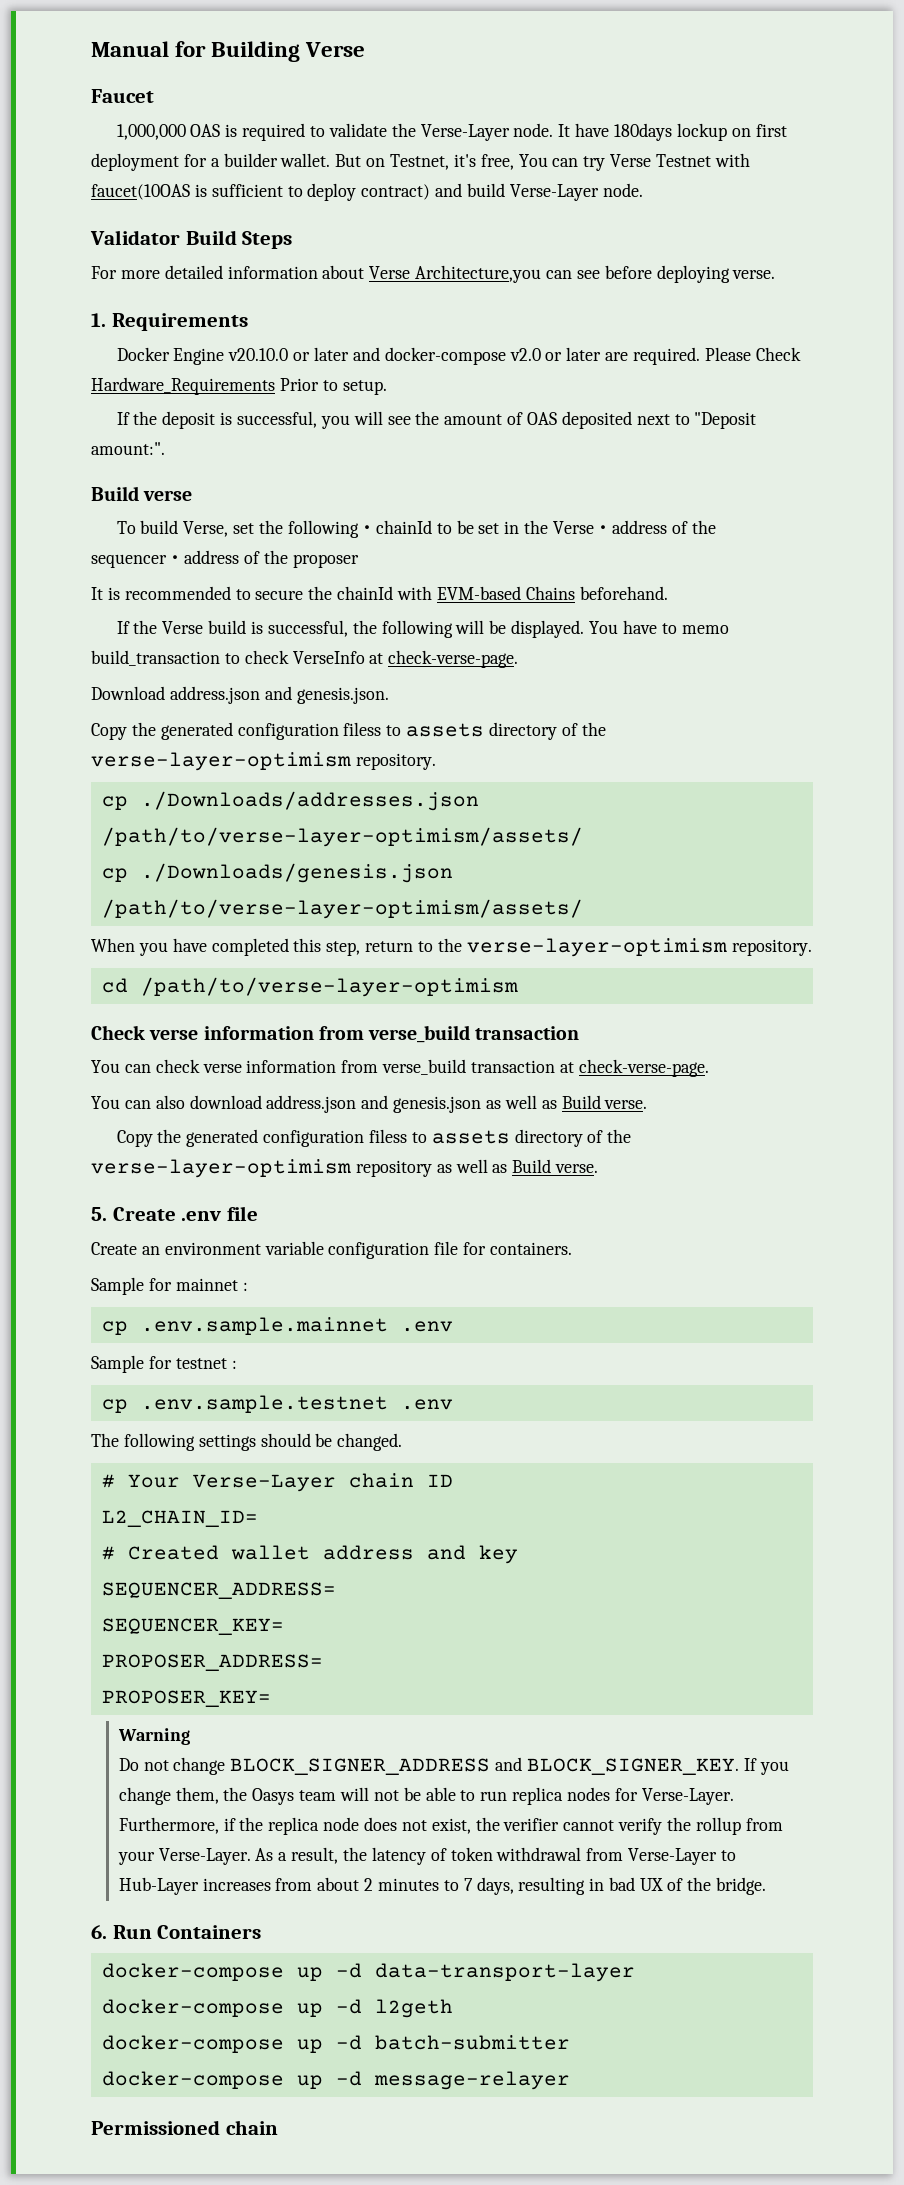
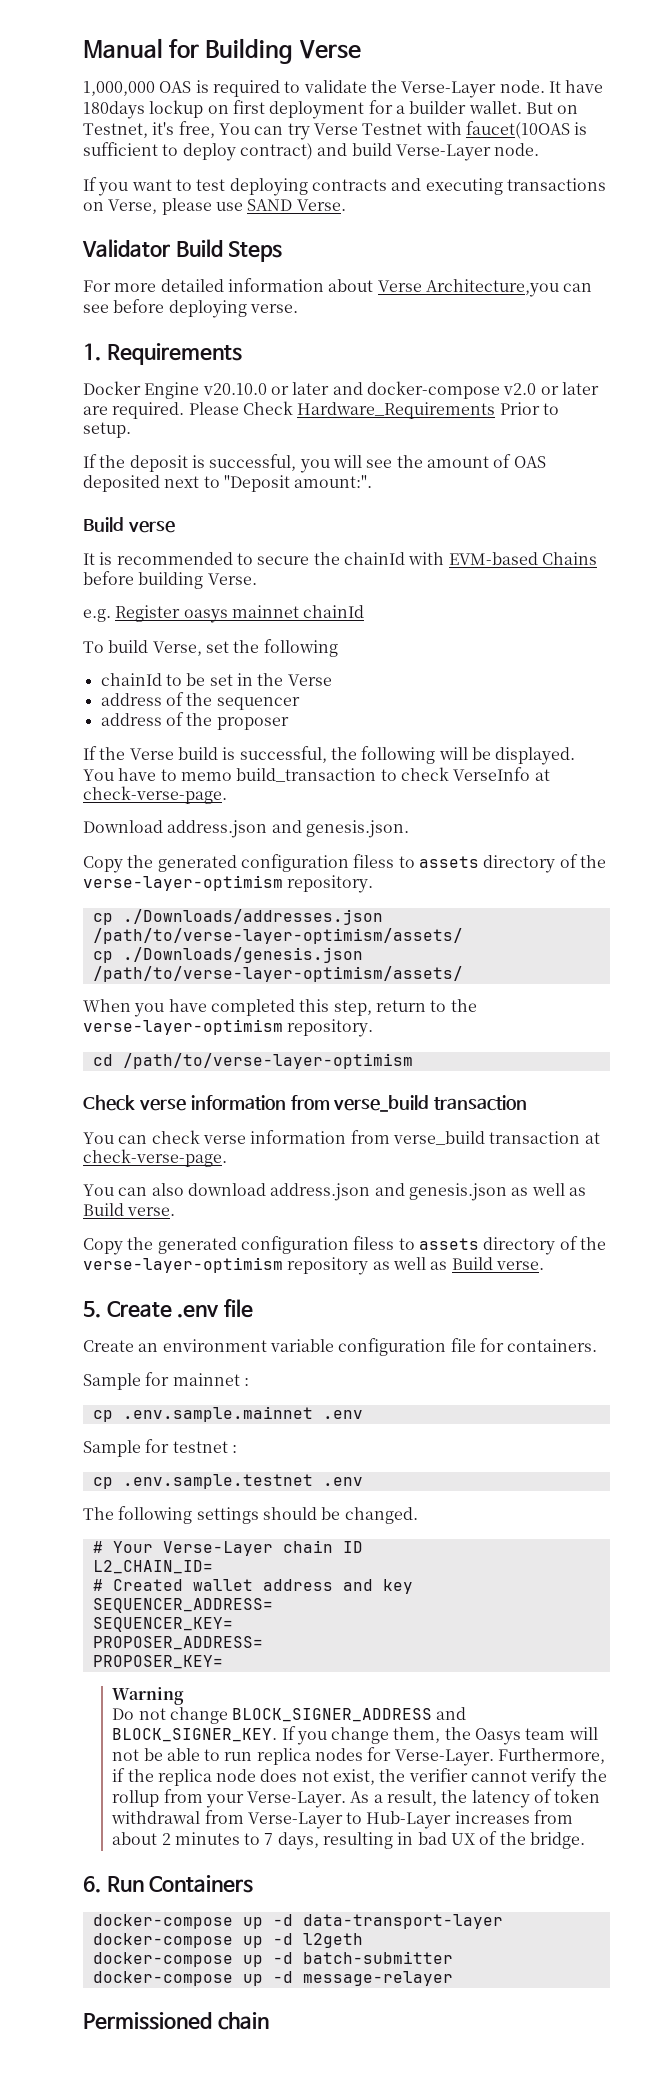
[91,89,154,103] // Faucet -> (361, 49) none
(643, 190) none -> [83,177,606,196] [83,198,346,215] // If you want to test deploying contracts and executing transactions on Verse, please use SAND Verse.
[116,520,716,538] [91,550,359,568] // To build Verse, set the following・chainId to be set in the Verse・address of the sequencer・address of the proposer -> (175, 526) none
[579,586,668,600] beforehand. -> [83,571,257,589] [83,605,365,623] [83,639,338,657] [100,673,332,686] [100,692,300,710] [100,712,289,730] before building Verse. // e.g. Register oasys mainnet chainId // To build Verse, set the following // chainId to be set in the Verse // address of the sequencer // address of the proposer

